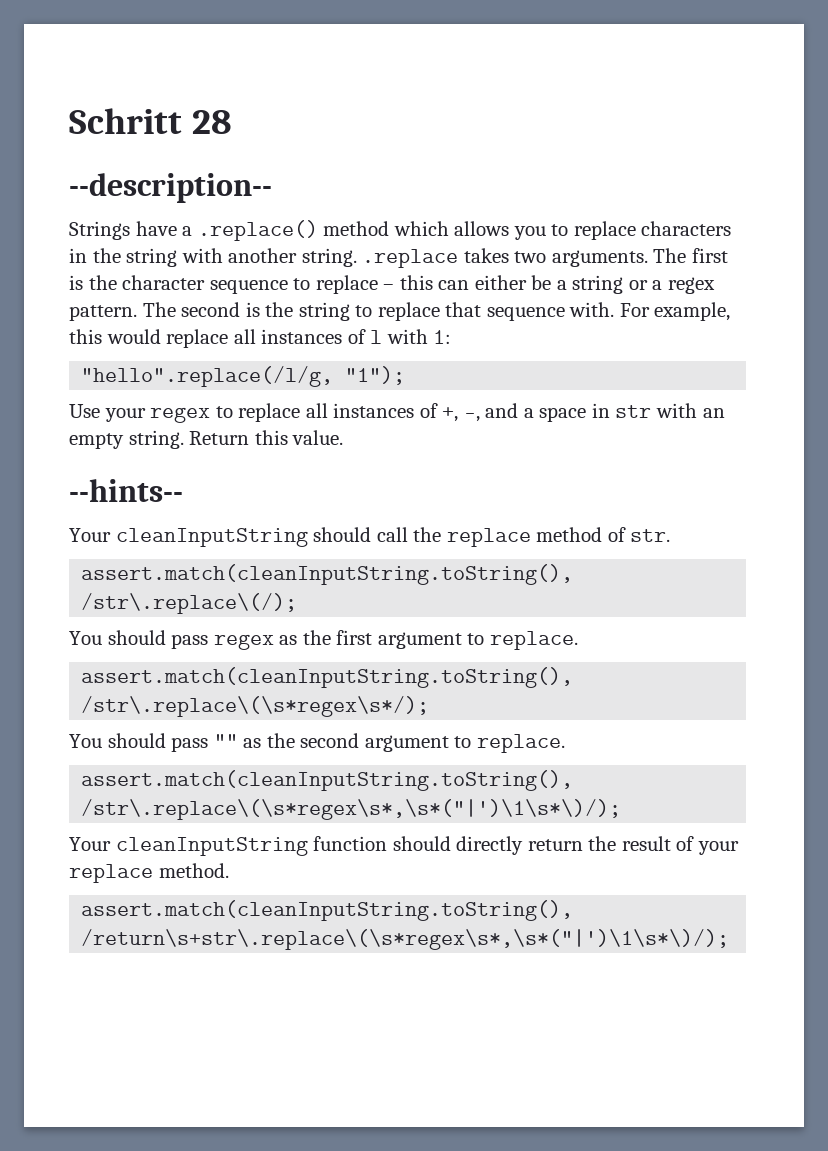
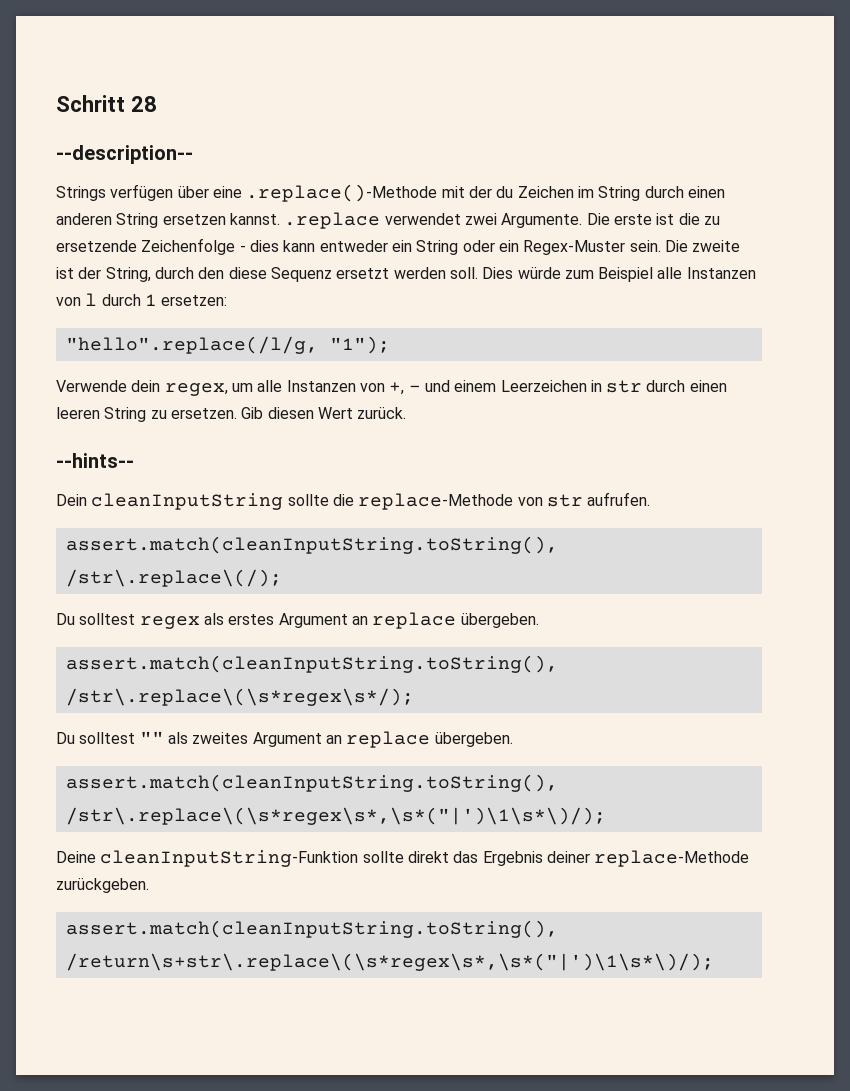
[135,220,732,241] [69,248,728,268] [69,275,716,294] [69,302,731,321] [69,329,452,348] [81,366,406,387] [69,403,725,423] [69,430,344,449] [69,479,183,502] [69,527,671,547] [81,564,574,585] [81,593,298,614] [69,630,578,650] [81,667,574,688] [81,696,430,717] [69,733,565,753] [81,770,574,791] [81,799,622,820] [69,836,739,856] [69,863,229,883] have a .replace() method which allows you to replace characters in the string with another string. .replace takes two arguments. The first is the character sequence to replace – this can either be a string or a regex pattern. The second is the string to replace that sequence with. For example, this would replace all instances of l with 1: // "hello".replace(/l/g, "1"); // Use your regex to replace all instances of +, -, and a space in str with an empty string. Return this value. // --hints-- // Your cleanInputString should call the replace method of str. // assert.match(cleanInputString.toString(), /str\.replace\(/); // You should pass regex as the first argument to replace. // assert.match(cleanInputString.toString(), /str\.replace\(\s*regex\s*/); // You should pass "" as the second argument to replace. // assert.match(cleanInputString.toString(), /str\.replace\(\s*regex\s*,\s*("|')\1\s*\)/); // Your cleanInputString function should directly return the result of your replace method. -> [110,184,725,202] [56,212,720,229] [56,238,741,255] [56,267,756,282] [56,293,228,306] [65,336,390,354] [56,380,727,396] [56,407,407,422] [56,453,134,468] [56,492,651,510] [65,536,558,554] [65,569,282,587] [56,612,539,629] [65,655,558,673] [65,688,414,706] [56,731,513,748] [65,774,558,792] [65,807,606,825] [56,850,750,867] [56,878,149,893] verfügen über eine .replace()-Methode mit der du Zeichen im String durch einen anderen String ersetzen kannst. .replace verwendet zwei Argumente. Die erste ist die zu ersetzende Zeichenfolge - dies kann entweder ein String oder ein Regex-Muster sein. Die zweite ist der String, durch den diese Sequenz ersetzt werden soll. Dies würde zum Beispiel alle Instanzen von l durch 1 ersetzen: // "hello".replace(/l/g, "1"); // Verwende dein regex, um alle Instanzen von +, - und einem Leerzeichen in str durch einen leeren String zu ersetzen. Gib diesen Wert zurück. // --hints-- // Dein cleanInputString sollte die replace-Methode von str aufrufen. // assert.match(cleanInputString.toString(), /str\.replace\(/); // Du solltest regex als erstes Argument an replace übergeben. // assert.match(cleanInputString.toString(), /str\.replace\(\s*regex\s*/); // Du solltest "" als zweites Argument an replace übergeben. // assert.match(cleanInputString.toString(), /str\.replace\(\s*regex\s*,\s*("|')\1\s*\)/); // Deine cleanInputString-Funktion sollte direkt das Ergebnis deiner replace-Methode zurückgeben.

